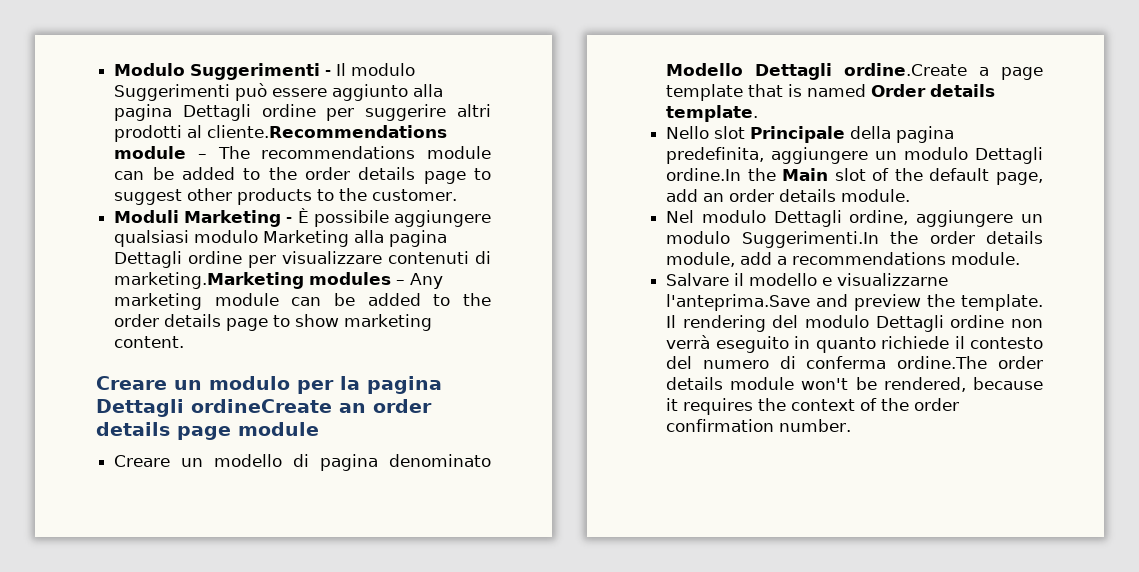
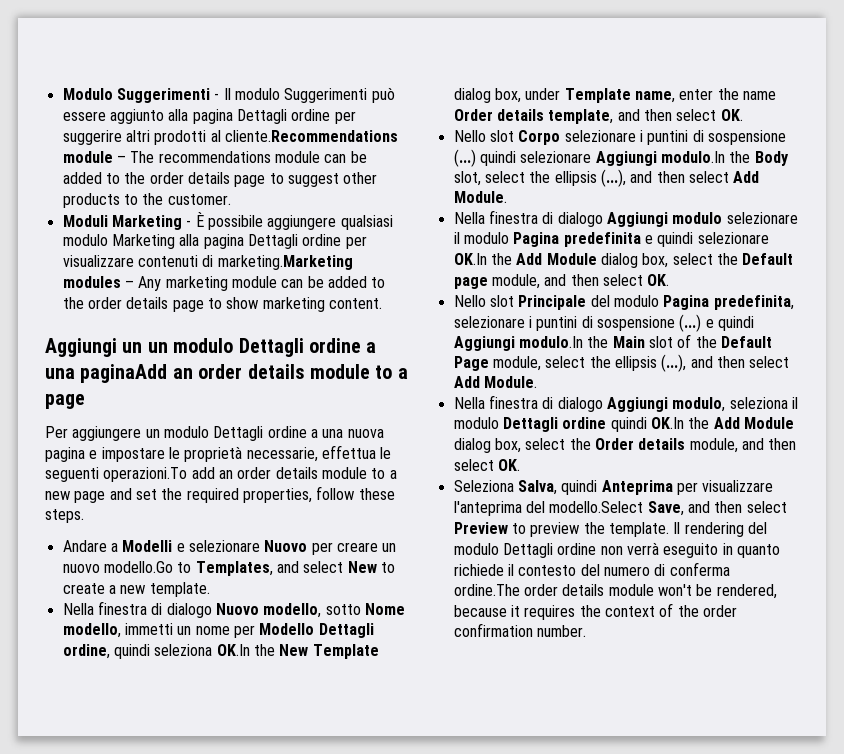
[96,376,442,394] [96,399,432,417] [96,422,319,440] [114,454,491,471] [666,63,1043,80] [666,84,996,101] [666,105,759,122] [666,126,955,143] [666,147,1043,164] [666,168,742,181] Creare un modulo per la pagina Dettagli ordineCreate an order details page module // Creare un modello di pagina denominato Modello Dettagli ordine.Create a page template that is named Order details template. // Nello slot Principale della pagina predefinita, aggiungere un modulo Dettagli ordine.In -> [45,338,377,357] [45,364,408,383] [45,394,85,409] [45,426,384,441] [45,445,392,462] [45,467,397,482] [45,486,395,503] [45,509,84,523] [62,540,397,555] [62,561,395,576] [62,582,210,597] [62,601,405,618] [62,623,374,638] [62,644,379,659] [453,88,776,103] [453,109,743,124] [453,130,786,145] [453,149,789,167] [453,169,760,187] [453,191,507,203] [453,210,798,227] [453,232,769,247] [453,253,794,268] [453,274,670,289] [453,295,794,310] [453,314,754,332] [453,336,583,351] Aggiungi un un modulo Dettagli ordine a una paginaAdd an order details module to a page // Per aggiungere un modulo Dettagli ordine a una nuova pagina e impostare le proprietà necessarie, effettua le seguenti operazioni.To add an order details module to a new page and set the required properties, follow these steps. // Andare a Modelli e selezionare Nuovo per creare un nuovo modello.Go to Templates, and select New to create a new template. // Nella finestra di dialogo Nuovo modello, sotto Nome modello, immetti un nome per Modello Dettagli ordine, quindi seleziona OK.In the New Template dialog box, under Template name, enter the name Order details template, and then select OK. // Nello slot Corpo selezionare i puntini di sospensione (...) quindi selezionare Aggiungi modulo.In the Body slot, select the ellipsis (...), and then select Add Module. // Nella finestra di dialogo Aggiungi modulo selezionare il modulo Pagina predefinita e quindi selezionare OK.In the Add Module dialog box, select the Default page module, and then select OK. // Nello slot Principale del modulo Pagina predefinita, selezionare i puntini di sospensione (...) e quindi Aggiungi modulo.In
[929,168,1043,185] [666,189,911,202] [666,210,1043,227] [666,231,1043,248] [666,252,1021,267] [666,273,949,286] [666,294,849,311] default page, add an order details module. // Nel modulo Dettagli ordine, aggiungere un modulo Suggerimenti.In the order details module, add a recommendations module. // Salvare il modello e visualizzarne l'anteprima.Save and -> [720,336,772,348] [453,354,790,372] [453,376,537,388] [453,395,798,412] [453,417,794,432] [453,438,797,453] [453,459,520,471] [453,480,774,495] [453,501,787,516] [453,522,526,534] Default Page module, select the ellipsis (...), and then select Add Module. // Nella finestra di dialogo Aggiungi modulo, seleziona il modulo Dettagli ordine quindi OK.In the Add Module dialog box, select the Order details module, and then select OK. // Seleziona Salva, quindi Anteprima per visualizzare l'anteprima del modello.Select Save, and then select Preview to

